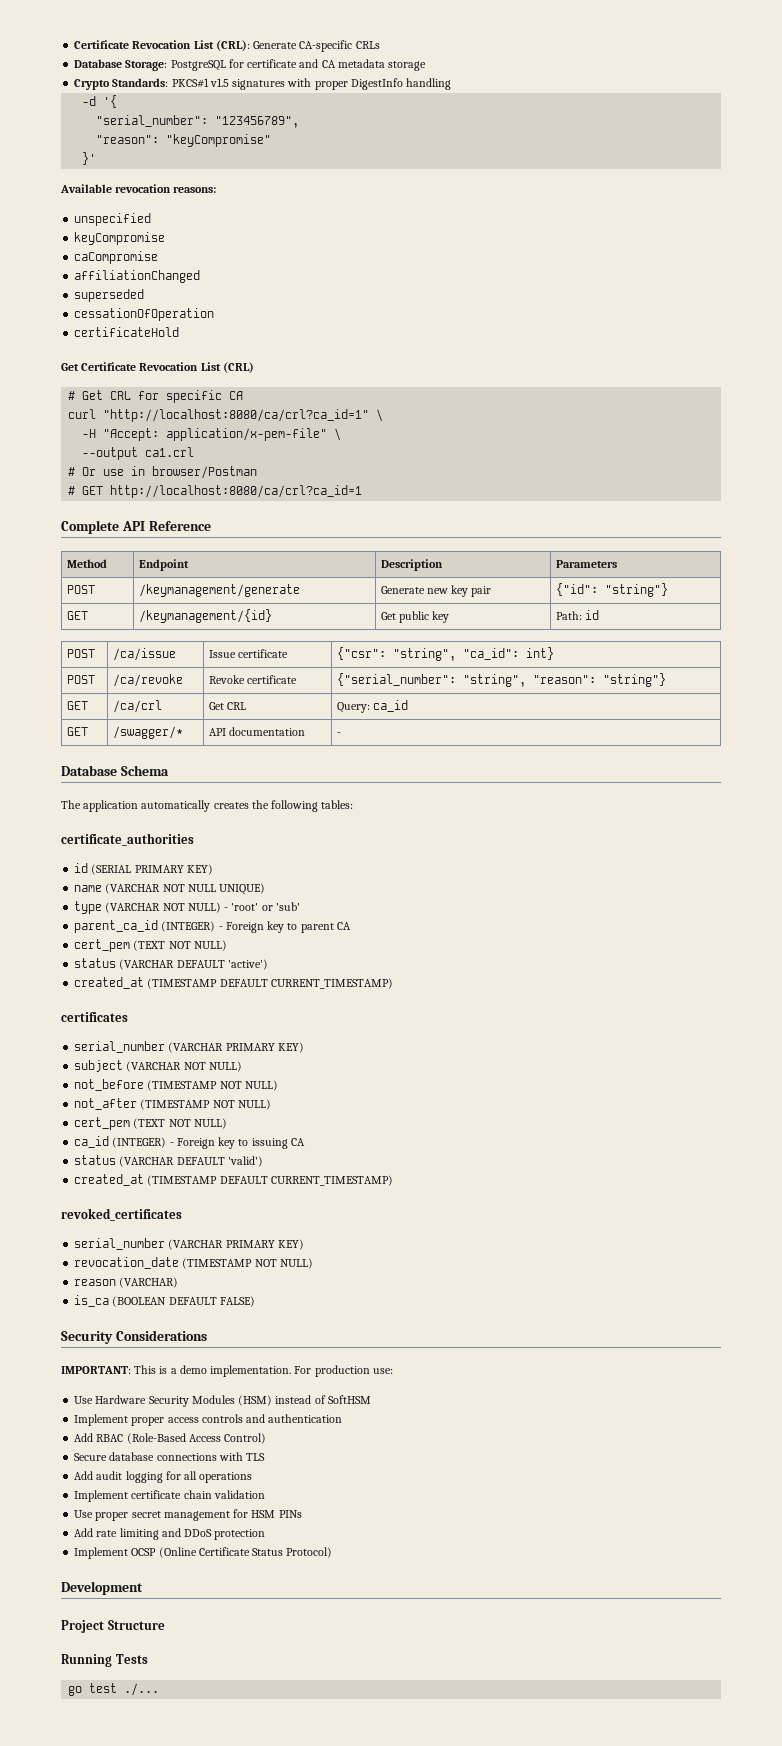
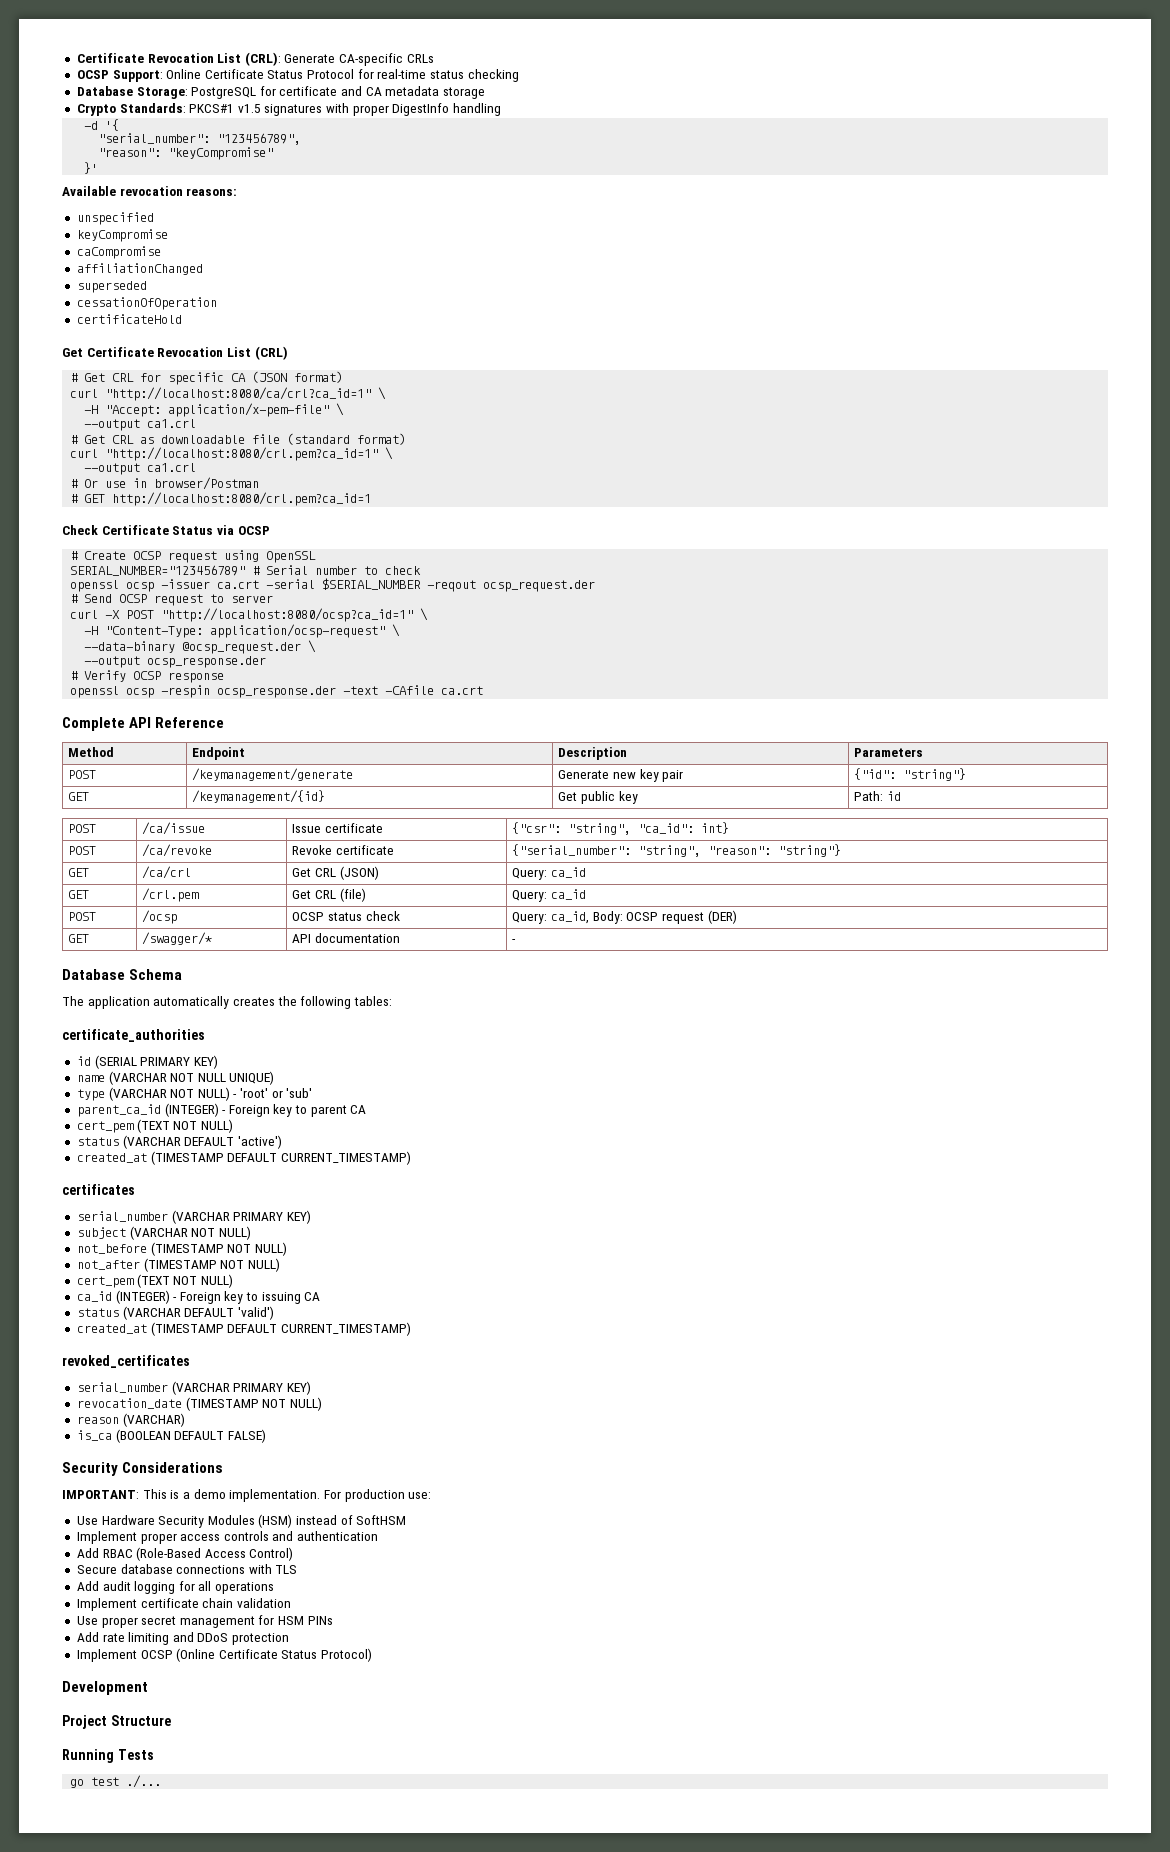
(380, 45) none -> [76,69,519,82] // OCSP Support: Online Certificate Status Protocol for real-time status checking
(244, 395) none -> [252,371,344,383] (JSON format)
(195, 452) none -> [70,433,407,445] [70,447,394,461] [84,463,197,475] // # Get CRL as downloadable file (standard format) // curl "http://localhost:8080/crl.pem?ca_id=1" \ // --output ca1.crl
[110,485,363,498] http://localhost:8080/ca/crl?ca_id=1 -> [112,492,372,506] [62,525,270,535] [70,550,317,563] [70,565,422,576] [70,578,596,592] [70,594,274,606] [70,608,429,622] [84,624,401,638] [84,640,317,654] [84,656,267,668] [70,670,225,683] [70,685,484,698] http://localhost:8080/crl.pem?ca_id=1 // Check Certificate Status via OCSP // # Create OCSP request using OpenSSL // SERIAL_NUMBER="123456789" # Serial number to check // openssl ocsp -issuer ca.crt -serial $SERIAL_NUMBER -reqout ocsp_request.der // # Send OCSP request to server // curl -X POST "http://localhost:8080/ocsp?ca_id=1" \ // -H "Content-Type: application/ocsp-request" \ // --data-binary @ocsp_request.der \ // --output ocsp_response.der // # Verify OCSP response // openssl ocsp -respin ocsp_response.der -text -CAfile ca.crt
[336,700,408,713] | Query: ca_id -> [339,866,379,880] [512,867,586,880] [68,890,90,899] [142,888,200,902] [292,888,366,902] [512,889,586,902] [68,912,97,921] [142,910,178,924] [292,911,400,921] [512,910,737,924] (JSON) | Query: ca_id // GET | /crl.pem | Get CRL (file) | Query: ca_id // POST | /ocsp | OCSP status check | Query: ca_id, Body: OCSP request (DER)

